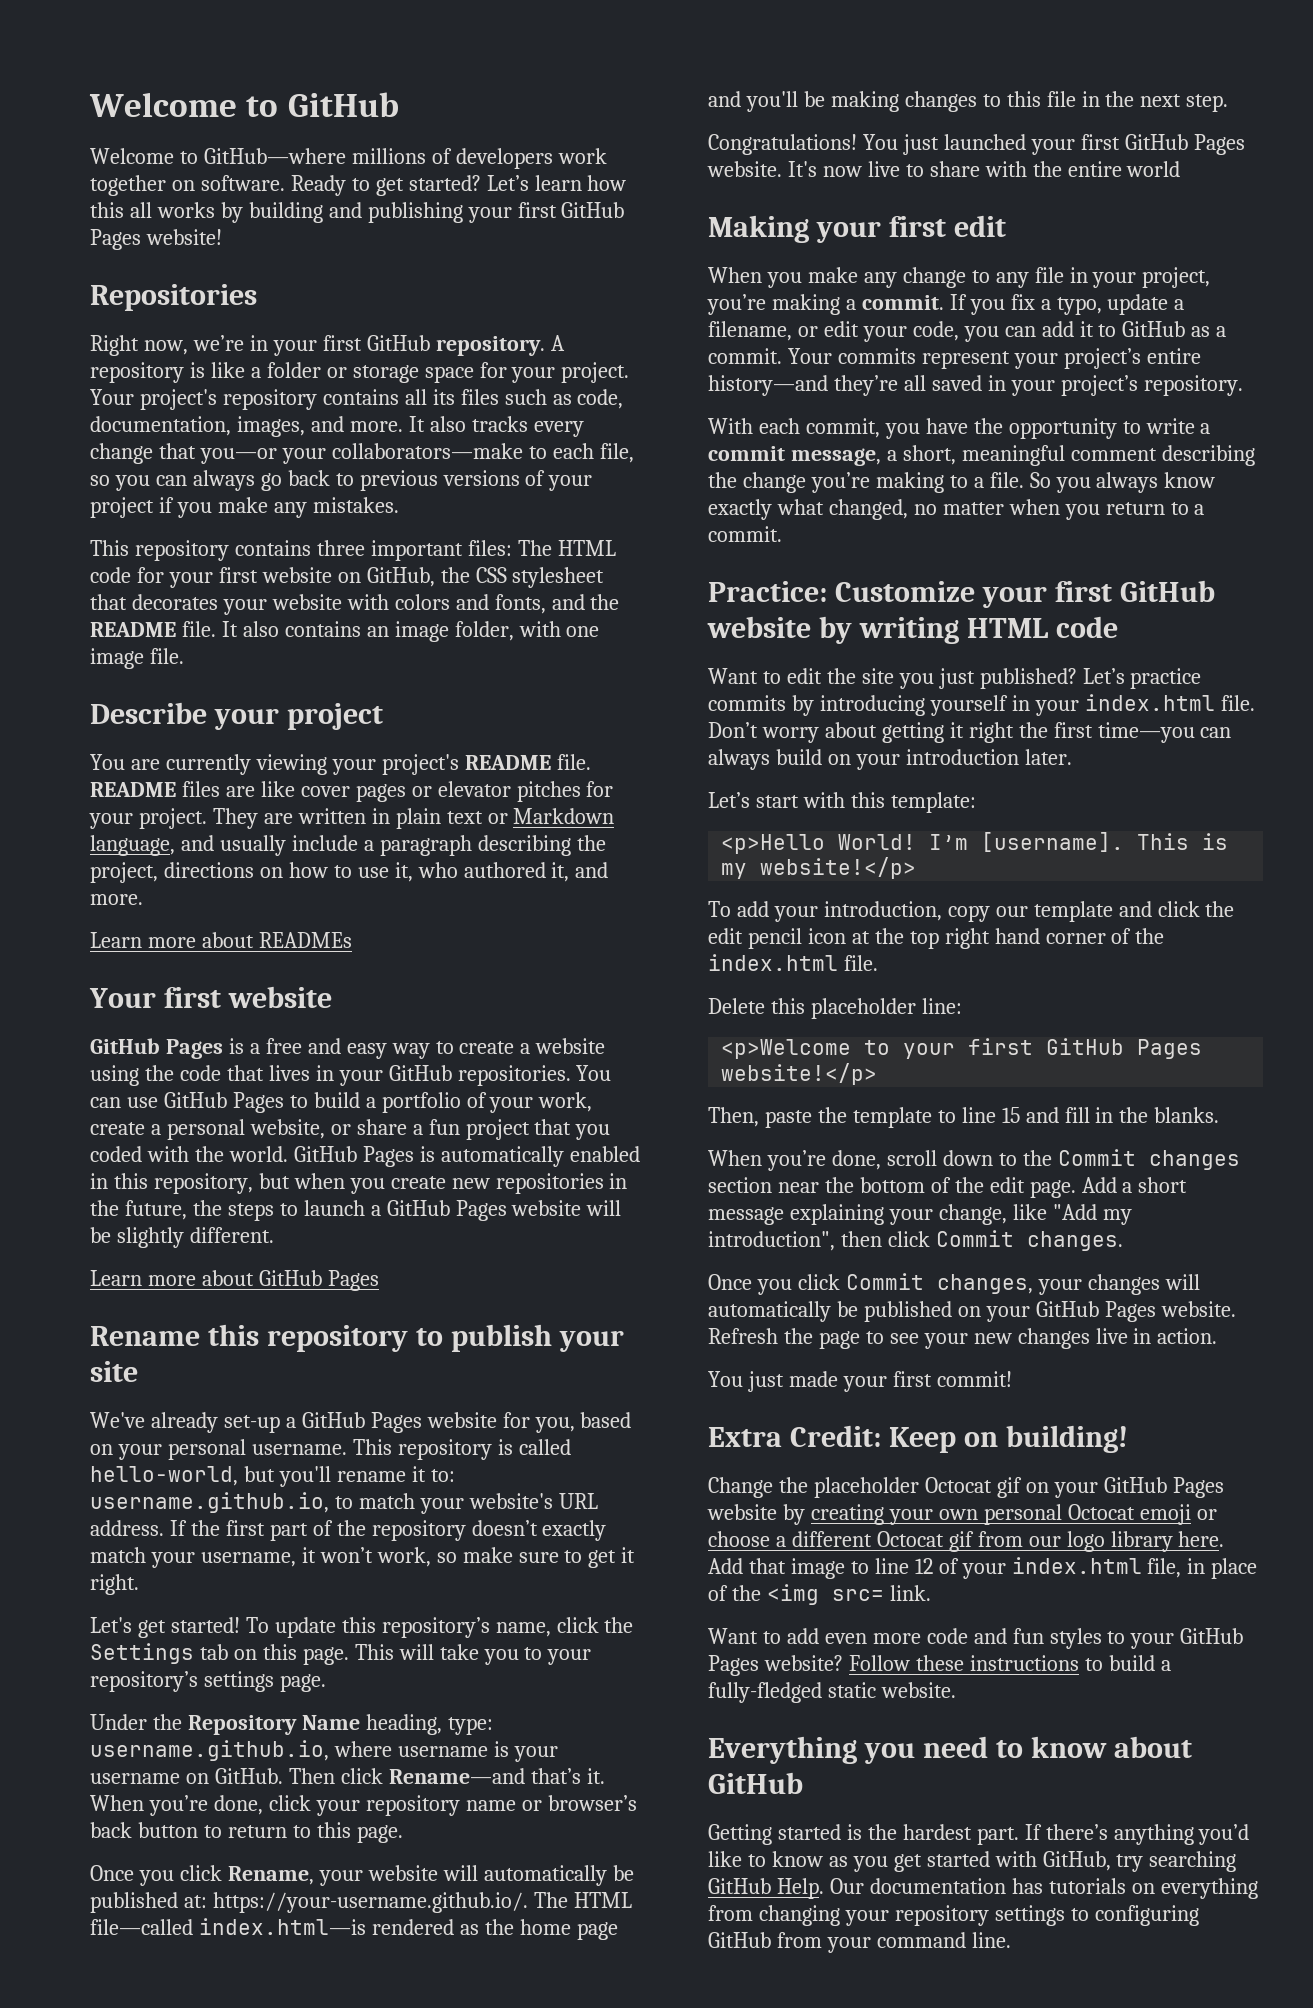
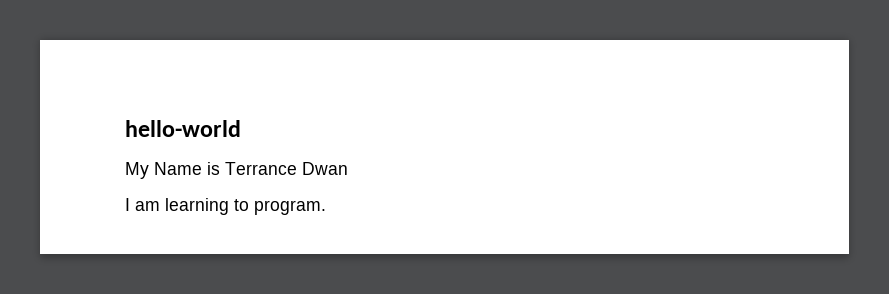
[89,92,399,117] [90,148,607,169] [90,175,627,196] [90,202,625,223] [90,229,222,250] [90,284,257,311] [90,335,565,356] [90,362,630,383] [90,389,624,410] [90,416,584,437] [90,443,634,464] [90,470,593,491] [90,497,399,518] [90,540,616,561] [90,567,605,588] [90,594,620,615] [90,621,600,642] [90,648,184,669] [90,702,383,730] [90,754,591,775] [90,781,614,802] [89,808,615,829] [90,835,606,856] [90,862,609,883] [90,894,143,905] [90,932,352,948] [89,986,332,1008] [90,1038,606,1059] [90,1065,612,1086] [90,1092,593,1113] [90,1119,611,1140] [90,1146,640,1167] [90,1173,628,1194] [90,1200,622,1221] [90,1227,274,1248] [90,1270,379,1291] [90,1324,624,1352] [90,1361,138,1382] [90,1412,632,1433] [90,1439,571,1460] [90,1466,455,1487] [90,1492,598,1514] [90,1520,607,1541] [90,1547,636,1568] [90,1574,139,1595] [90,1617,634,1638] [90,1643,592,1665] [90,1671,326,1692] [90,1714,493,1735] [90,1740,558,1762] [90,1768,605,1784] [90,1795,637,1816] [90,1822,403,1843] [90,1865,634,1886] [90,1892,632,1913] [90,1918,618,1940] [708,91,1229,112] [708,134,1245,155] [707,161,1181,177] [708,215,1006,243] [708,267,1211,288] [707,294,1185,315] [708,321,1227,342] [708,348,1201,369] [708,375,1243,396] [708,418,1211,439] [708,445,1255,466] [708,472,1216,493] [708,499,1205,520] [708,526,782,542] [708,580,1215,608] [707,616,1118,644] [708,668,1202,689] [708,694,1255,716] [708,722,1232,743] [708,749,1072,770] [708,792,976,813] [721,832,1229,854] [721,857,917,879] [708,901,1235,922] [708,928,1165,949] [708,954,878,971] [708,998,962,1019] [721,1038,1203,1059] [721,1063,878,1085] [708,1107,1220,1128] [708,1149,1240,1171] [708,1177,1188,1198] [708,1204,1132,1225] [708,1230,1123,1251] [708,1273,1200,1295] [708,1301,1236,1322] [708,1328,1218,1349] [708,1371,1012,1392] [708,1425,1128,1453] [708,1477,1224,1498] [707,1504,1217,1525] [708,1531,1225,1552] [708,1557,1258,1579] [708,1584,931,1605] [708,1628,1244,1649] [708,1655,1171,1676] [708,1682,956,1703] [708,1736,1192,1764] [708,1772,803,1794] [708,1824,1250,1845] [708,1851,1237,1872] [708,1878,1258,1899] [708,1905,1199,1926] [708,1932,1011,1953] Welcome to GitHub // Welcome to GitHub—where millions of developers work together on software. Ready to get started? Let’s learn how this all works by building and publishing your first GitHub Pages website! // Repositories // Right now, we’re in your first GitHub repository. A repository is like a folder or storage space for your project. Your project's repository contains all its files such as code, documentation, images, and more. It also tracks every change that you—or your collaborators—make to each file, so you can always go back to previous versions of your project if you make any mistakes. // This repository contains three important files: The HTML code for your first website on GitHub, the CSS stylesheet that decorates your website with colors and fonts, and the README file. It also contains an image folder, with one image file. // Describe your project // You are currently viewing your project's README file. README files are like cover pages or elevator pitches for your project. They are written in plain text or Markdown language, and usually include a paragraph describing the project, directions on how to use it, who authored it, and more. // Learn more about READMEs // Your first website // GitHub Pages is a free and easy way to create a website using the code that lives in your GitHub repositories. You can use GitHub Pages to build a portfolio of your work, create a personal website, or share a fun project that you coded with the world. GitHub Pages is automatically enabled in this repository, but when you create new repositories in the future, the steps to launch a GitHub Pages website will be slightly different. // Learn more about GitHub Pages // Rename this repository to publish your site // We've already set-up a GitHub Pages website for you, based on your personal username. This repository is called hello-world, but you'll rename it to: username.github.io, to match your website's URL address. If the first part of the repository doesn’t exactly match your username, it won’t work, so make sure to get it right. // Let's get started! To update this repository’s name, click the Settings tab on this page. This will take you to your repository’s settings page. // Under the Repository Name heading, type: username.github.io, where username is your username on GitHub. Then click Rename—and that’s it. When you’re done, click your repository name or browser’s back button to return to this page. // Once you click Rename, your website will automatically be published at: https://your-username.github.io/. The HTML file—called index.html—is rendered as the home page and you'll be making changes to this file in the next step. // Congratulations! You just launched your first GitHub Pages website. It's now live to share with the entire world // Making your first edit // When you make any change to any file in your project, you’re making a commit. If you fix a typo, update a filename, or edit your code, you can add it to GitHub as a commit. Your commits represent your project’s entire history—and they’re all saved in your project’s repository. // With each commit, you have the opportunity to write a commit message, a short, meaningful comment describing the change you’re making to a file. So you always know exactly what changed, no matter when you return to a commit. // Practice: Customize your first GitHub website by writing HTML code // Want to edit the site you just published? Let’s practice commits by introducing yourself in your index.html file. Don’t worry about getting it right the first time—you can always build on your introduction later. // Let’s start with this template: // <p>Hello World! I’m [username]. This is my website!</p> // To add your introduction, copy our template and click the edit pencil icon at the top right hand corner of the index.html file. // Delete this placeholder line: // <p>Welcome to your first GitHub Pages website!</p> // Then, paste the template to line 15 and fill in the blanks. // When you’re done, scroll down to the Commit changes section near the bottom of the edit page. Add a short message explaining your change, like "Add my introduction", then click Commit changes. // Once you click Commit changes, your changes will automatically be published on your GitHub Pages website. Refresh the page to see your new changes live in action. // You just made your first commit! // Extra Credit: Keep on building! // Change the placeholder Octocat gif on your GitHub Pages website by creating your own personal Octocat emoji or choose a different Octocat gif from our logo library here. Add that image to line 12 of your index.html file, in place of the <img src= link. // Want to add even more code and fun styles to your GitHub Pages website? Follow these instructions to build a fully-fledged static website. // Everything you need to know about GitHub // Getting started is the hardest part. If there’s anything you’d like to know as you get started with GitHub, try searching GitHub Help. Our documentation has tutorials on everything from changing your repository settings to configuring GitHub from your command line. -> [125,120,241,137] [125,162,348,179] [125,198,326,215] hello-world // My Name is Terrance Dwan // I am learning to program.

